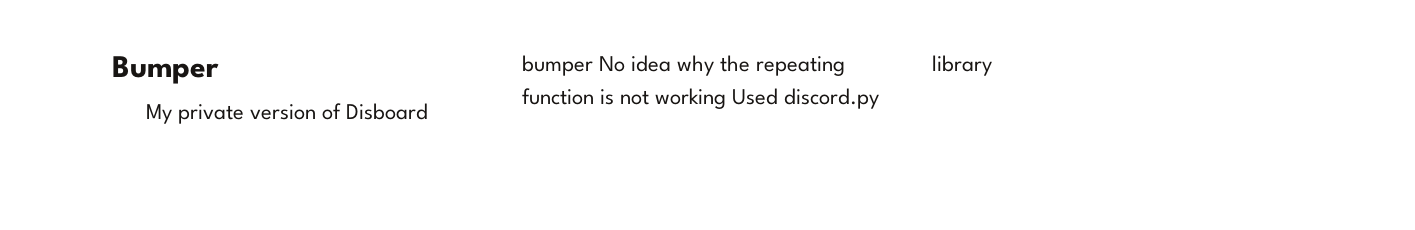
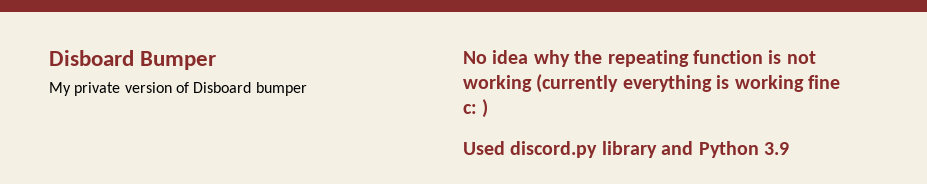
(112, 70) none -> [49,50,134,66] Disboard
(593, 65) none -> (307, 89) //
[732,88,880,109] [932,55,992,76] Used discord.py library -> [536,74,840,93] [463,99,489,118] [463,141,789,158] (currently everything is working fine c: ) // Used discord.py library and Python 3.9

